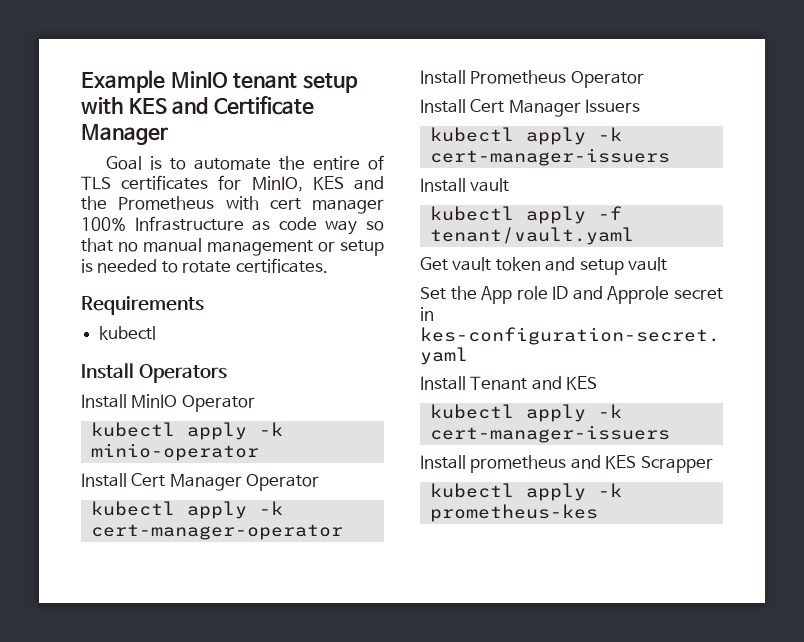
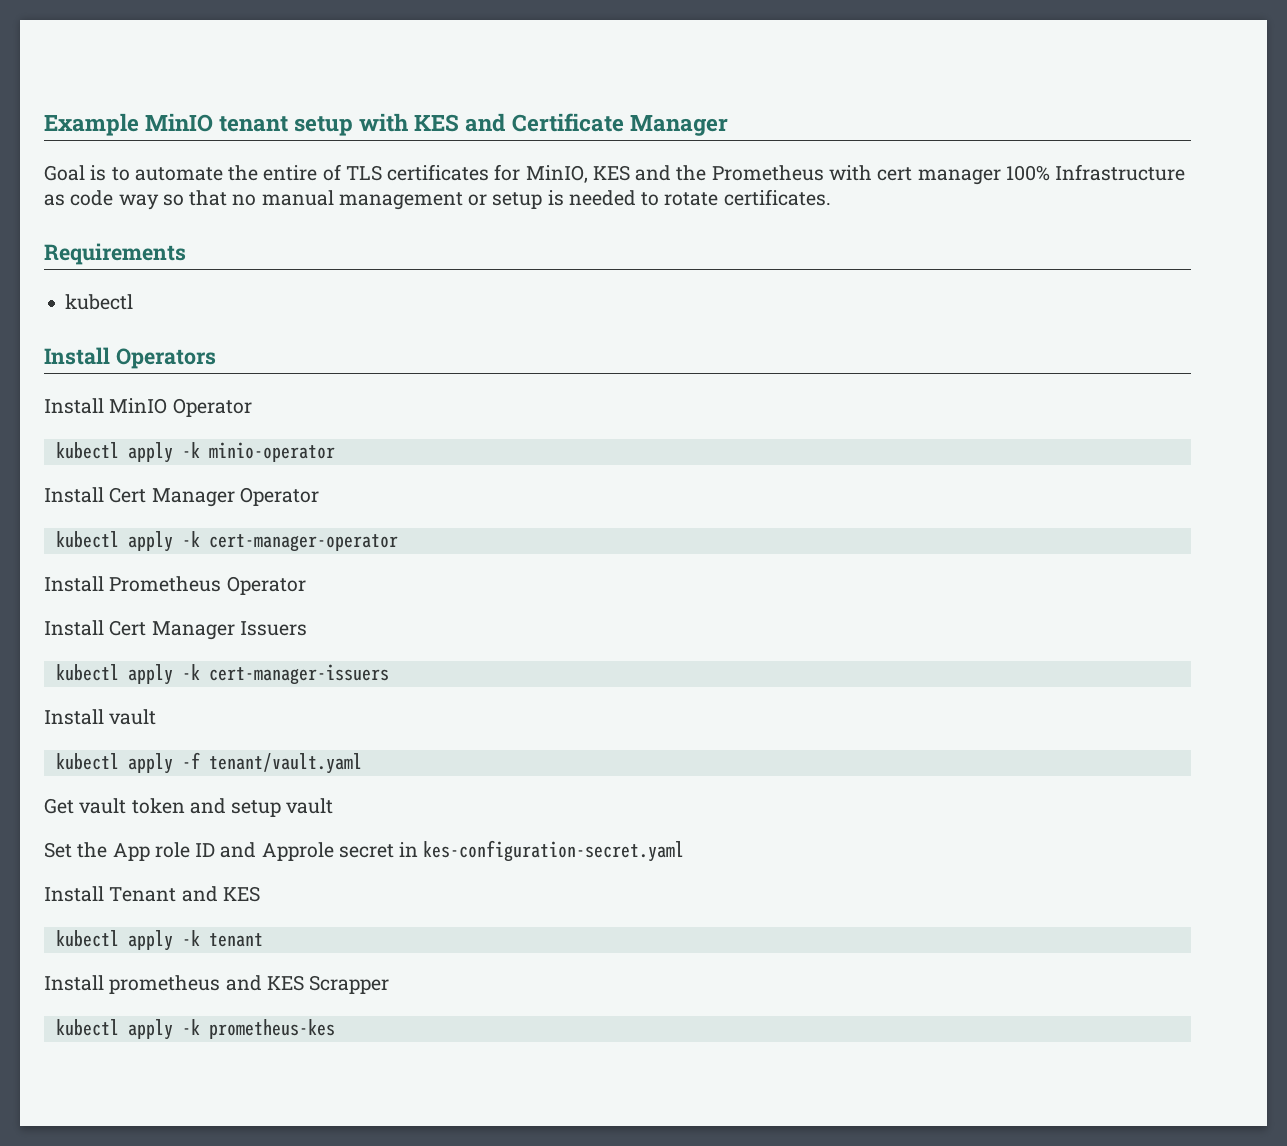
[429,425,670,443] cert-manager-issuers -> [208,933,263,947] tenant

